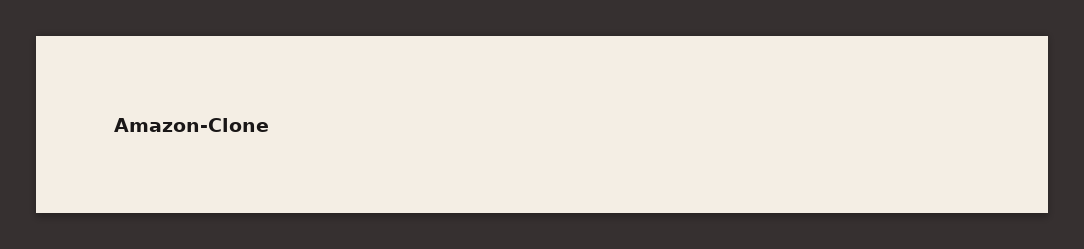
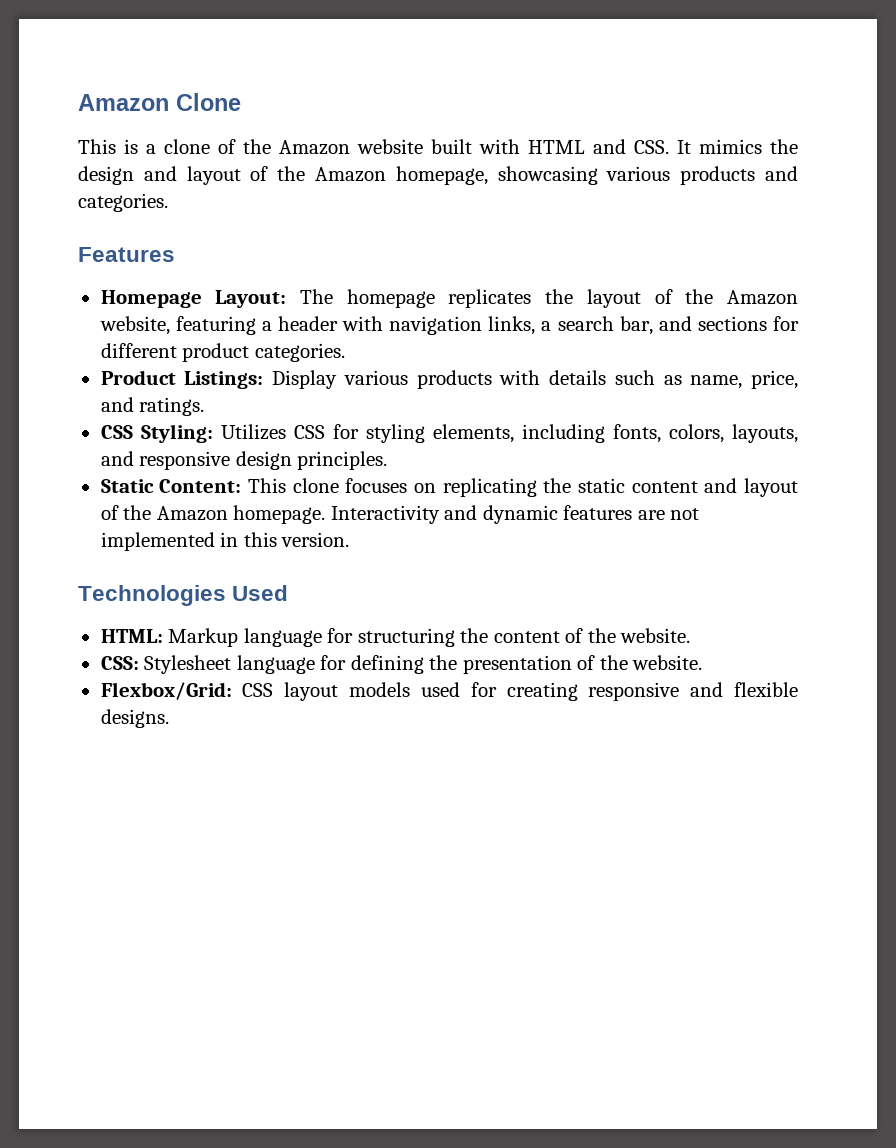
[114,118,269,132] Amazon-Clone -> [78,93,241,111] [78,139,798,155] [78,166,798,185] [78,193,168,212] [78,247,175,262] [100,289,799,308] [99,316,800,335] [100,343,345,362] [100,370,798,389] [100,397,205,416] [100,424,798,443] [100,451,388,470] [100,478,798,497] [100,505,700,524] [100,532,350,551] [78,585,289,606] [100,628,691,647] [100,655,703,674] [100,682,798,701] [100,709,169,728] Amazon Clone // This is a clone of the Amazon website built with HTML and CSS. It mimics the design and layout of the Amazon homepage, showcasing various products and categories. // Features // Homepage Layout: The homepage replicates the layout of the Amazon website, featuring a header with navigation links, a search bar, and sections for different product categories. // Product Listings: Display various products with details such as name, price, and ratings. // CSS Styling: Utilizes CSS for styling elements, including fonts, colors, layouts, and responsive design principles. // Static Content: This clone focuses on replicating the static content and layout of the Amazon homepage. Interactivity and dynamic features are not implemented in this version. // Technologies Used // HTML: Markup language for structuring the content of the website. // CSS: Stylesheet language for defining the presentation of the website. // Flexbox/Grid: CSS layout models used for creating responsive and flexible designs.

